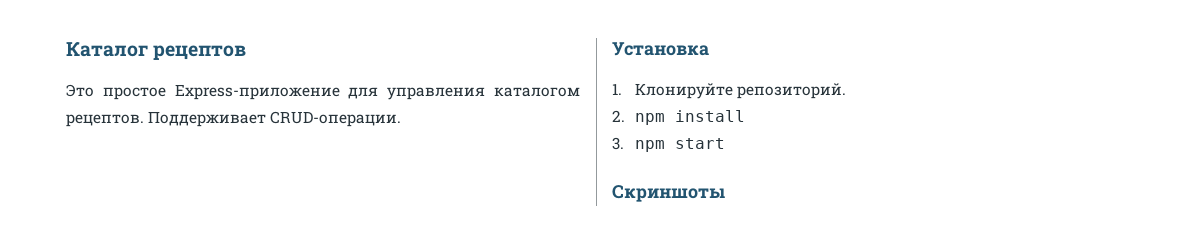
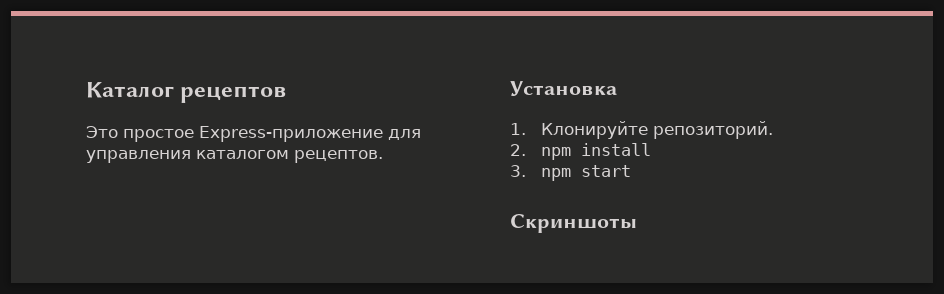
[148,111,402,127] Поддерживает CRUD-операции. -> (383, 156) none

